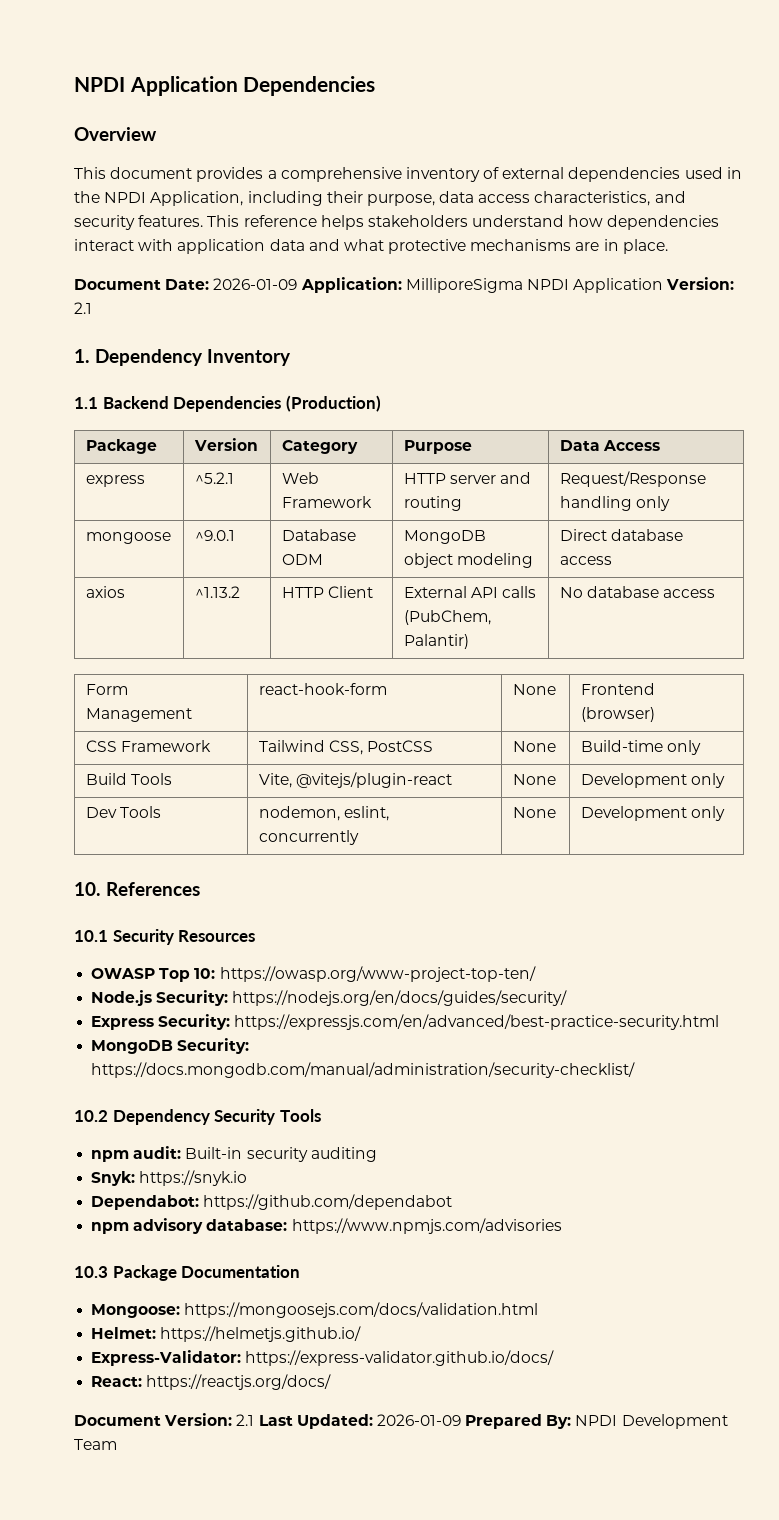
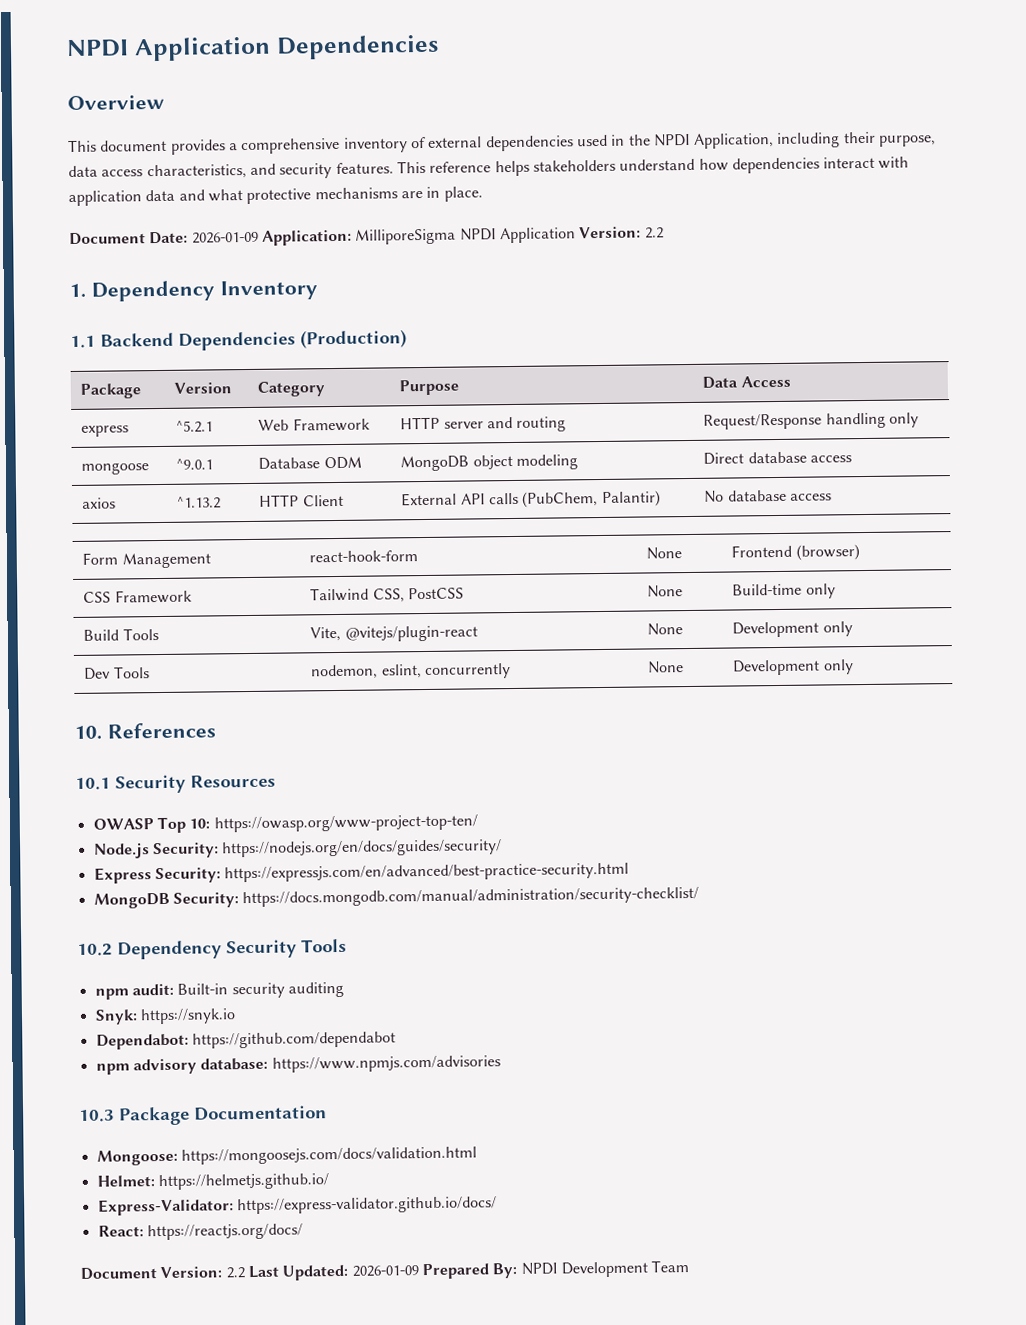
[74,302,92,314] 2.1 -> [644,227,664,239] 2.2
[236,1414,255,1426] 2.1 -> [225,1267,245,1279] 2.2

